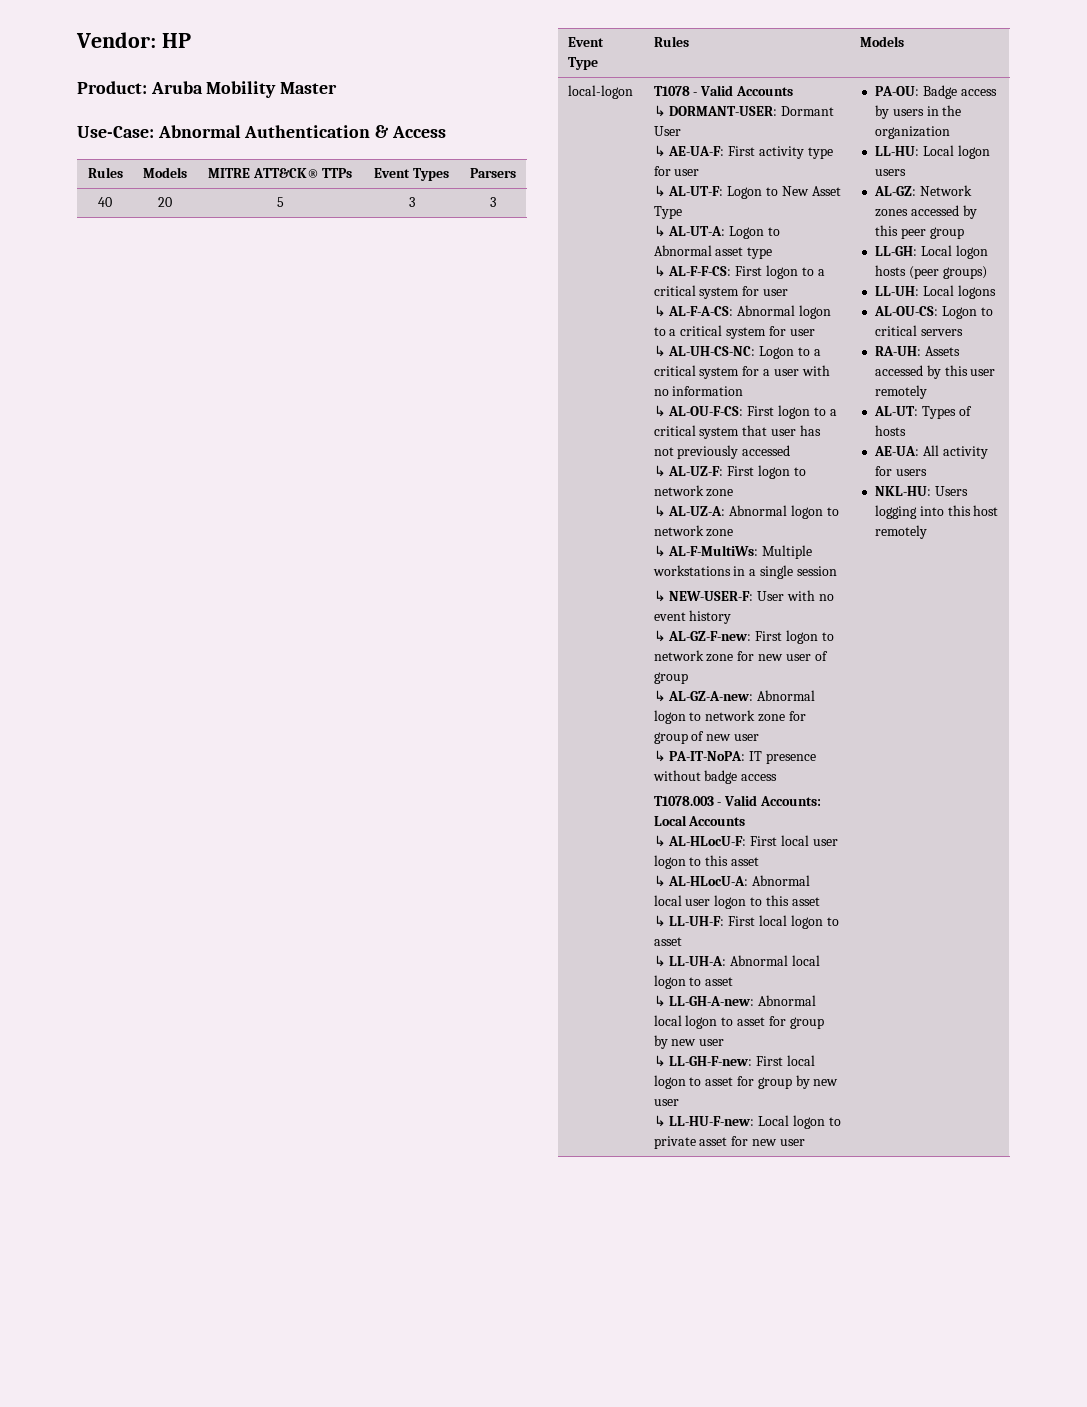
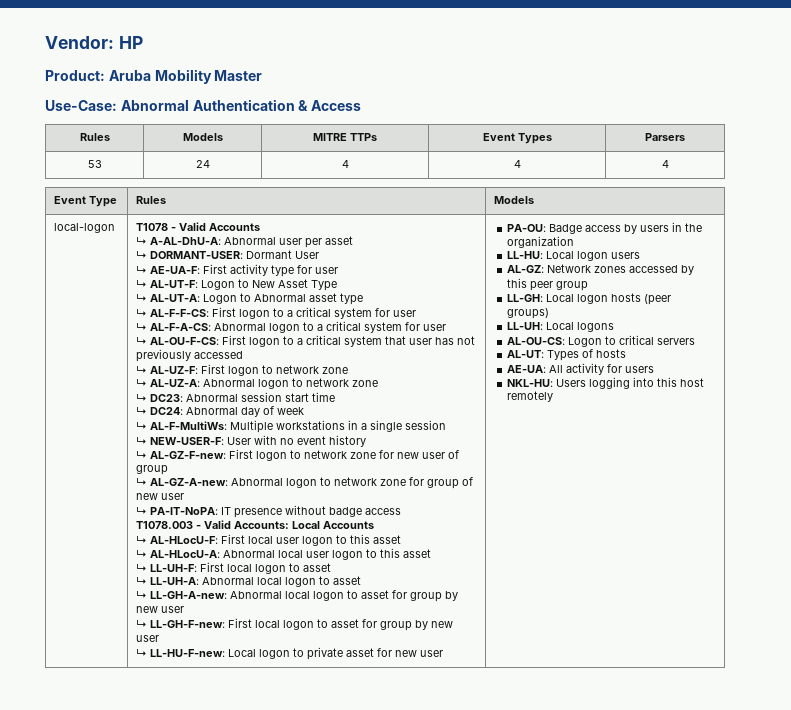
[252,168,319,178] ATT&CK® -> (347, 137) none
[98,197,112,207] [157,197,172,207] [276,197,284,207] [408,197,415,207] [490,197,496,207] 40 | 20 | 5 | 3 | 3 -> [87,160,102,168] [195,160,210,168] [341,160,349,168] [513,160,521,168] [661,160,669,168] 53 | 24 | 4 | 4 | 4
(794, 91) none -> [136,236,354,248] // ↳ A-AL-DhU-A: Abnormal user per asset
[653,345,821,359] [653,365,830,379] [653,386,744,396] // ↳ AL-UH-CS-NC: Logon to a critical system for a user with no information -> (447, 327) none
(734, 533) none -> [136,392,336,402] [136,406,305,417] // ↳ DC23: Abnormal session start time // ↳ DC24: Abnormal day of week
[875,346,960,356] [875,365,996,379] [875,385,928,399] // RA-UH: Assets accessed by this user remotely -> (695, 341) none

